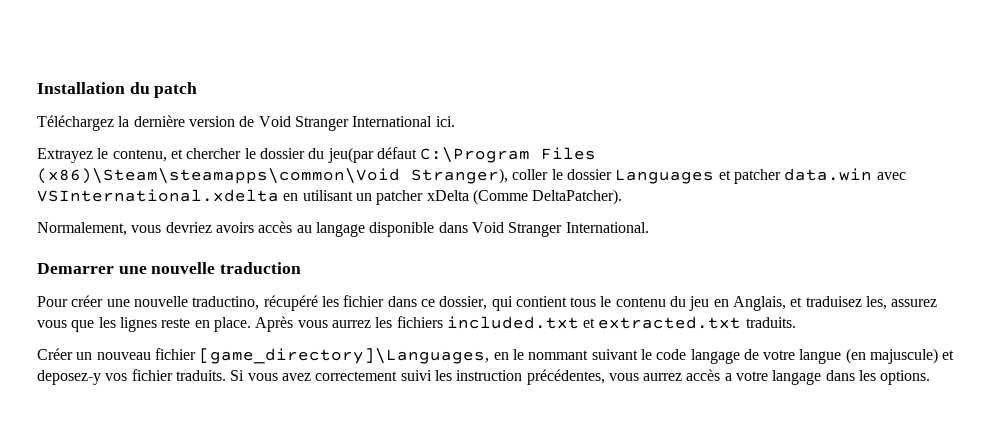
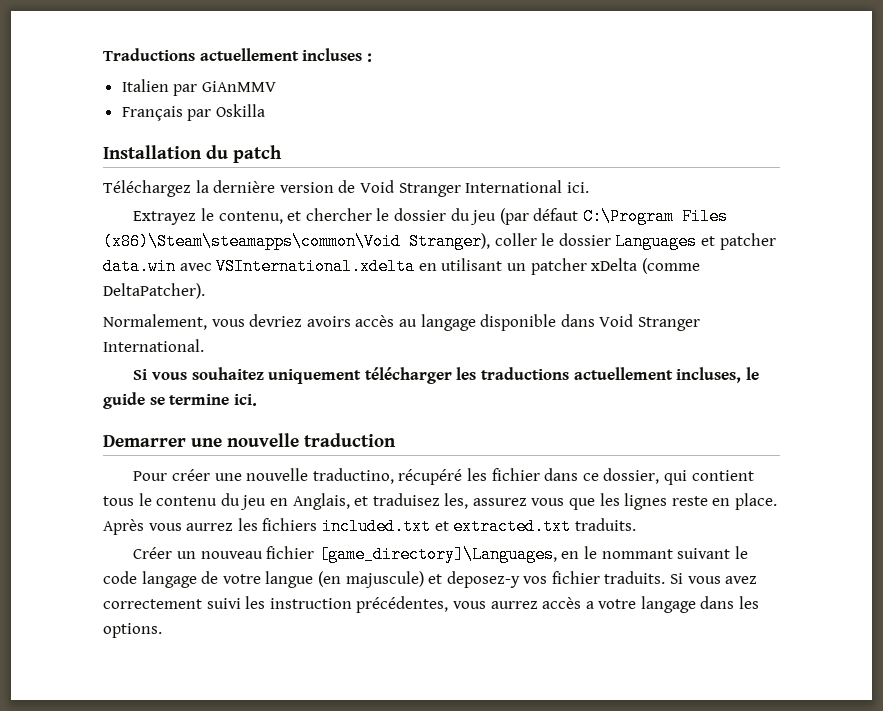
(37, 88) none -> [103,48,372,62] [121,79,276,96] [121,104,265,121] Traductions actuellement incluses : // Italien par GiAnMMV // Français par Oskilla //
[327,147,374,163] jeu(par -> [470,208,529,225] jeu (par
[472,189,528,205] (Comme -> [641,258,700,274] (comme
(649, 227) none -> [133,367,759,384] [103,392,257,409] // Si vous souhaitez uniquement télécharger les traductions actuellement incluses, le guide se termine ici.

